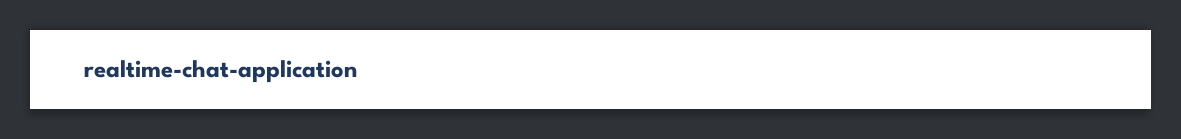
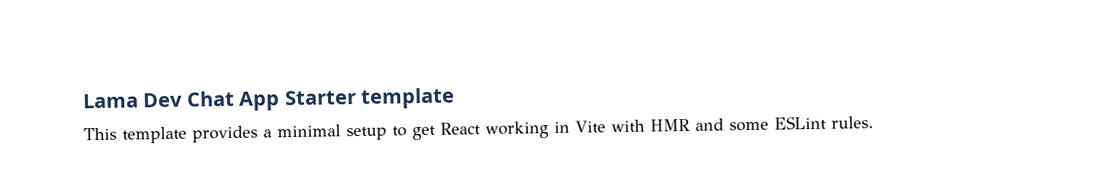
[84,60,357,83] realtime-chat-application -> [82,87,455,111] [83,115,874,144] Lama Dev Chat App Starter template // This template provides a minimal setup to get React working in Vite with HMR and some ESLint rules.

